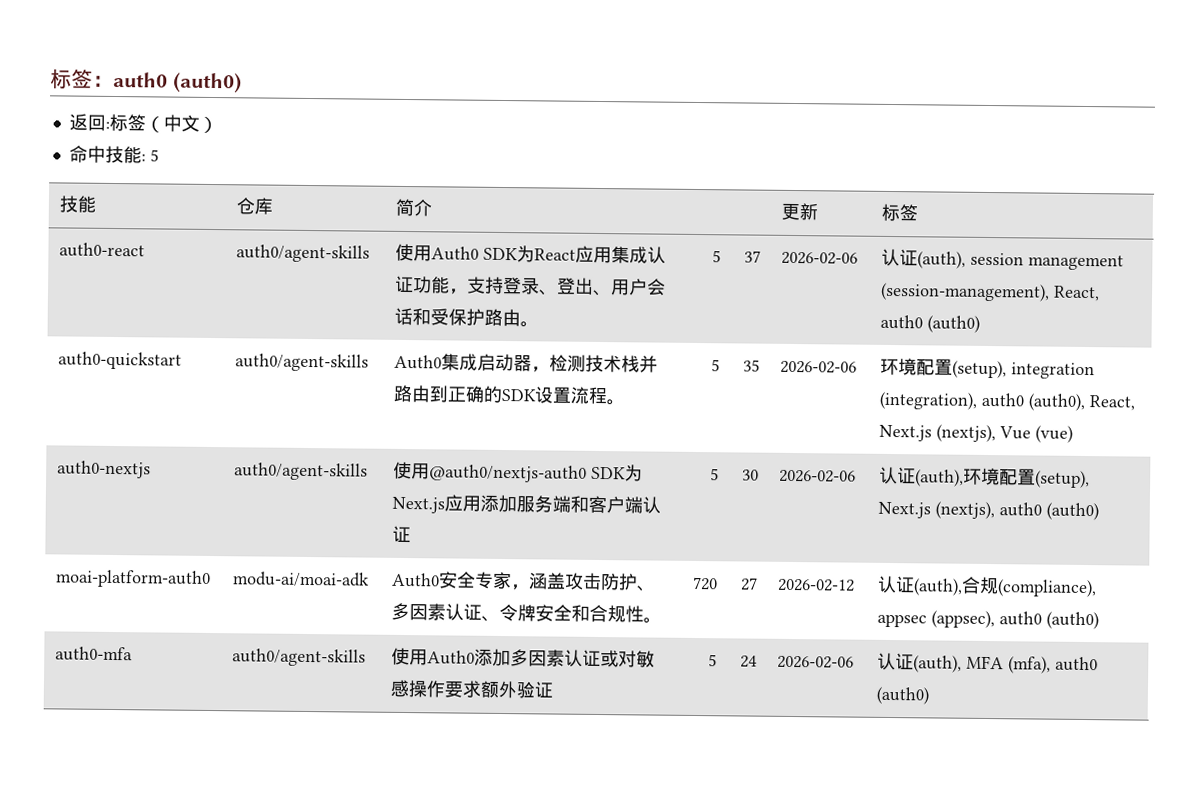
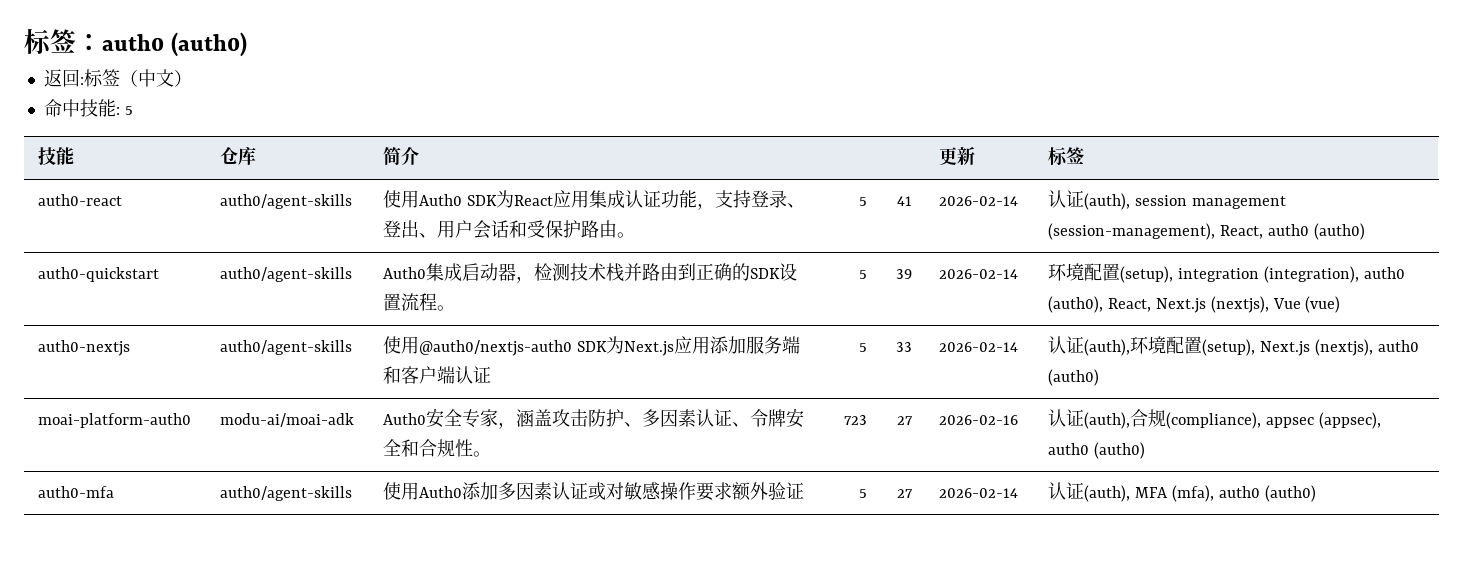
[743,250,761,263] [781,251,859,265] 37 | 2026-02-06 -> [896,196,912,206] [939,196,1019,206] 41 | 2026-02-14
[742,359,760,372] [780,360,858,374] 35 | 2026-02-06 -> [895,269,912,279] [939,269,1019,279] 39 | 2026-02-14
[741,469,759,481] [779,469,857,483] 30 | 2026-02-06 -> [895,342,912,352] [939,342,1019,352] 33 | 2026-02-14
[691,576,718,591] [739,577,758,591] [777,578,856,592] 720 | 27 | 2026-02-12 -> [843,415,867,425] [896,416,913,425] [939,415,1019,425] 723 | 27 | 2026-02-16
[739,655,757,668] [777,655,855,669] 24 | 2026-02-06 -> [896,489,913,498] [939,488,1019,498] 27 | 2026-02-14

